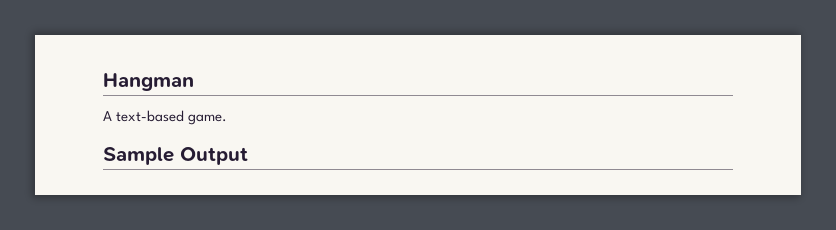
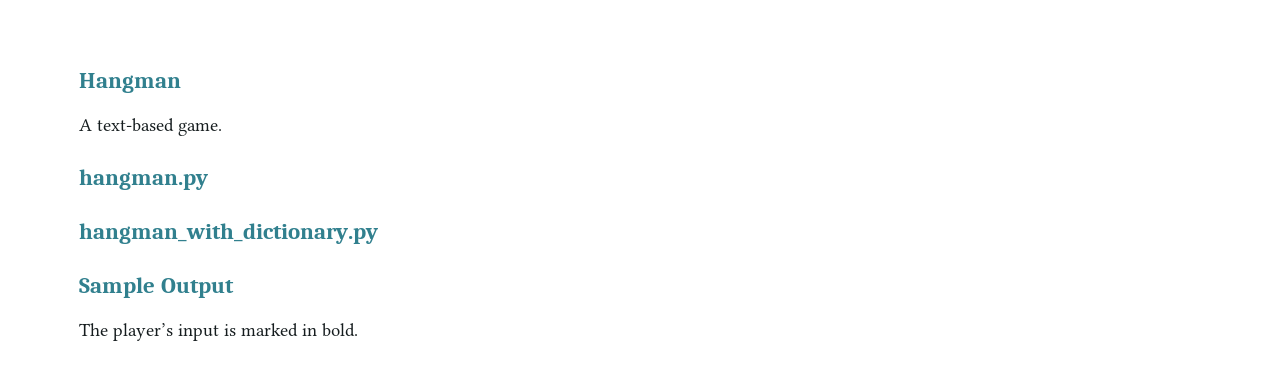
(228, 119) none -> [79,169,208,190] [79,223,378,244] // hangman.py // hangman_with_dictionary.py
(248, 156) none -> [79,323,358,341] // The player’s input is marked in bold.

